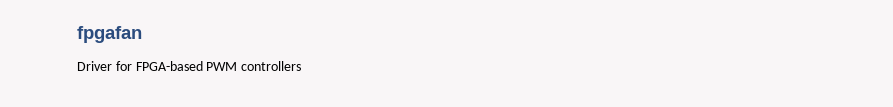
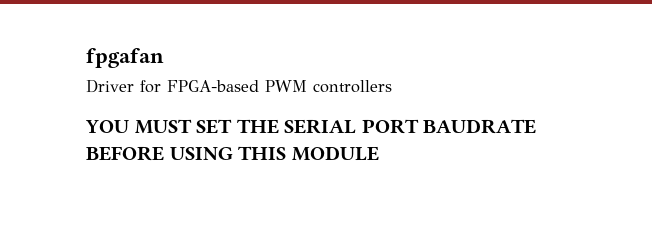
(302, 66) none -> [85,119,537,134] [86,146,379,161] // YOU MUST SET THE SERIAL PORT BAUDRATE BEFORE USING THIS MODULE

